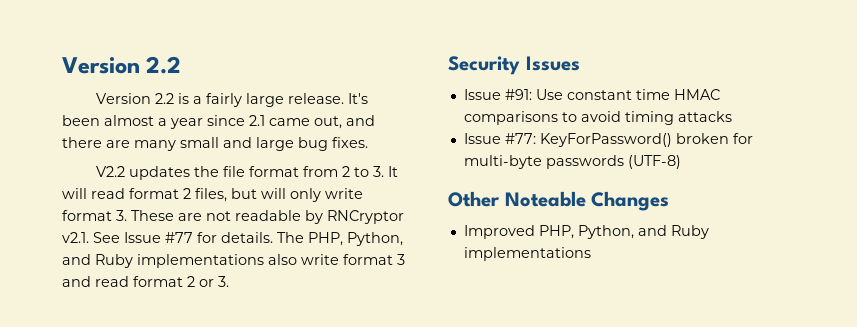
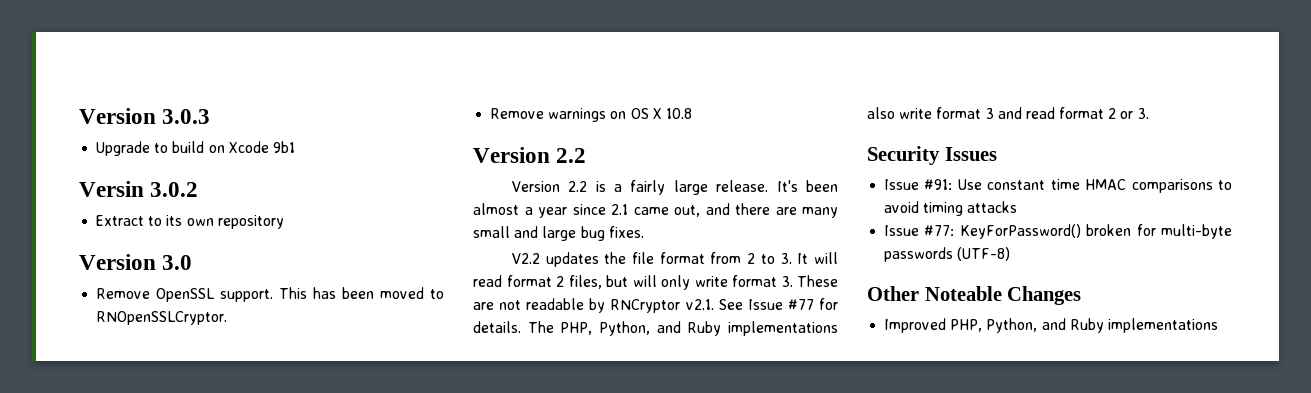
[62,57,140,74] Version -> [79,108,211,124] [96,141,295,156] [79,181,199,197] [96,215,284,229] [79,254,193,270] [96,287,444,302] [96,311,228,325] [490,108,692,122] [473,147,550,163] Version 3.0.3 // Upgrade to build on Xcode 9b1 // Versin 3.0.2 // Extract to its own repository // Version 3.0 // Remove OpenSSL support. This has been moved to RNOpenSSLCryptor. // Remove warnings on OS X 10.8 // Version

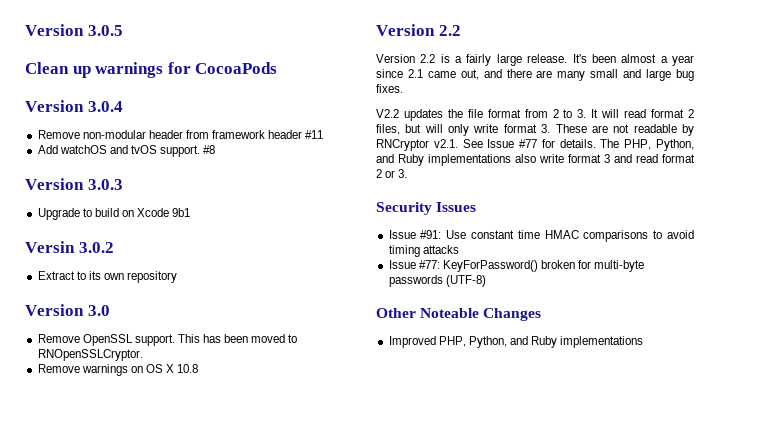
[79,108,156,124] Version -> [25,24,123,36] [25,62,278,78] [25,100,123,112] [37,130,324,139] [37,145,216,157] [25,178,84,190] Version 3.0.5 // Clean up warnings for CocoaPods // Version 3.0.4 // Remove non-modular header from framework header #11 // Add watchOS and tvOS support. #8 // Version

